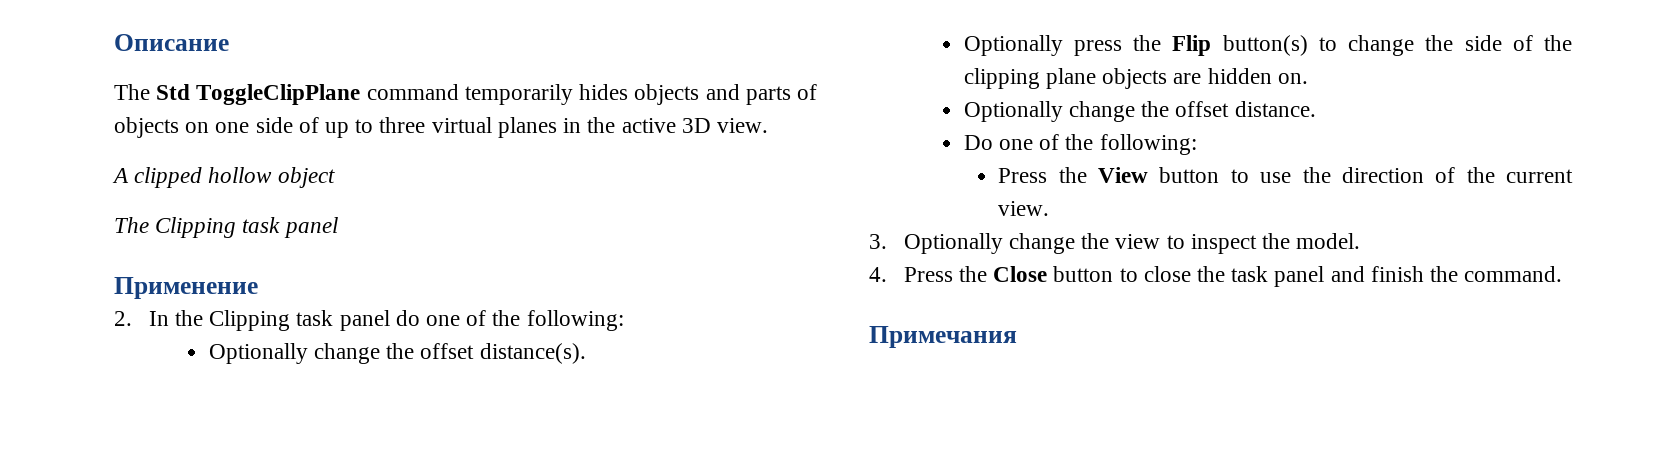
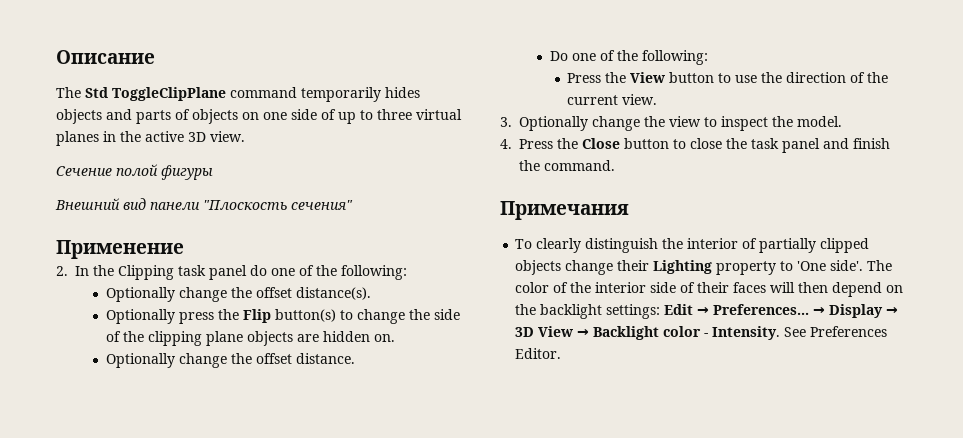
[112,167,335,188] [114,217,338,238] A clipped hollow object // The Clipping task panel -> [56,164,213,180] [55,198,353,210] Сечение полой фигуры // Внешний вид панели "Плоскость сечения"
(1017, 337) none -> [515,238,870,253] [515,260,893,275] [515,282,904,297] [515,304,899,319] [515,326,888,340] [515,348,562,359] // To clearly distinguish the interior of partially clipped objects change their Lighting property to 'One side'. The color of the interior side of their faces will then depend on the backlight settings: Edit → Preferences... → Display → 3D View → Backlight color - Intensity. See Preferences Editor.

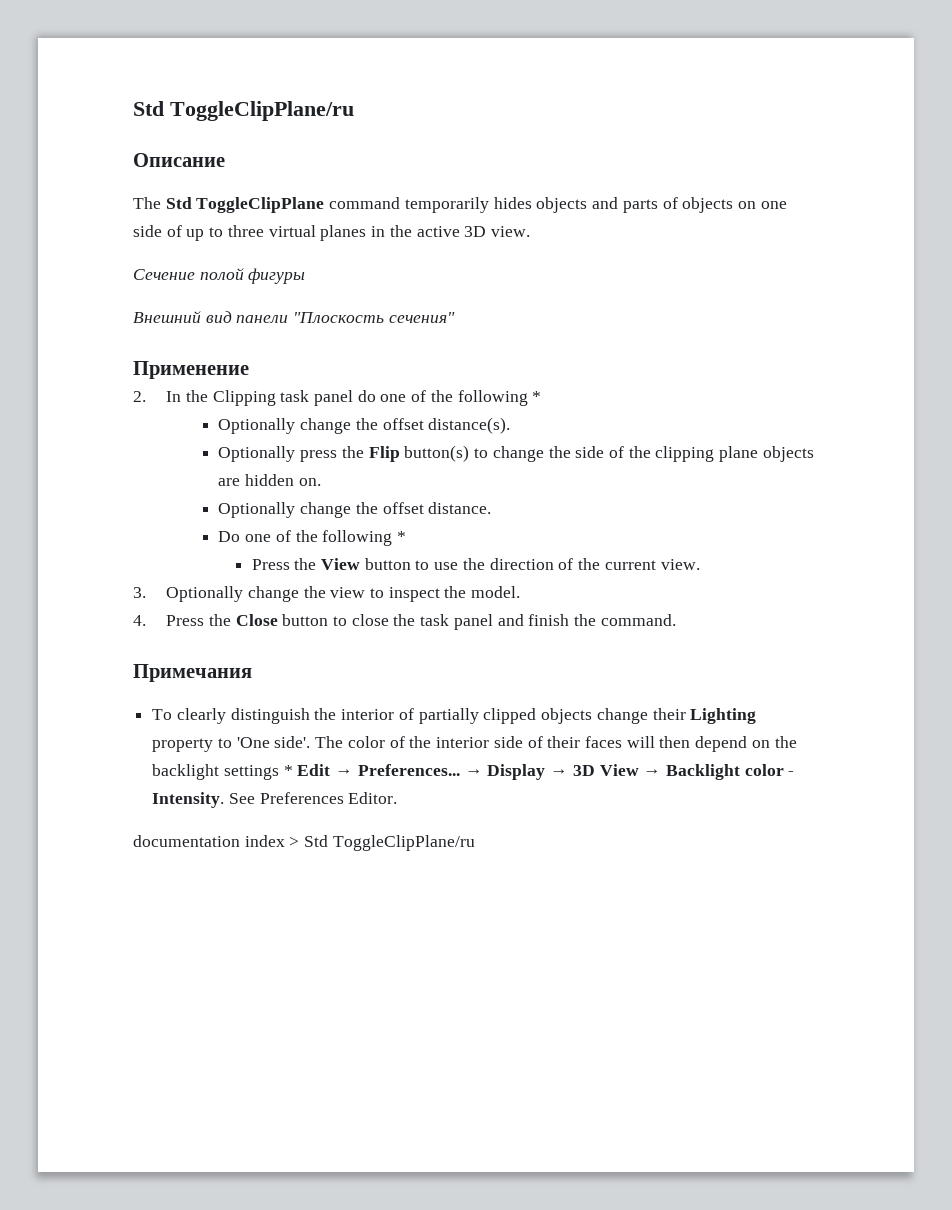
(56, 57) none -> [133,101,354,121] Std ToggleClipPlane/ru //
[341,265,407,280] following: -> [457,390,542,406] following *
[642,50,709,65] following: -> [322,530,407,546] following *
[606,304,661,319] settings: -> [223,765,293,780] settings *
(562, 353) none -> [133,835,475,851] // documentation index > Std ToggleClipPlane/ru

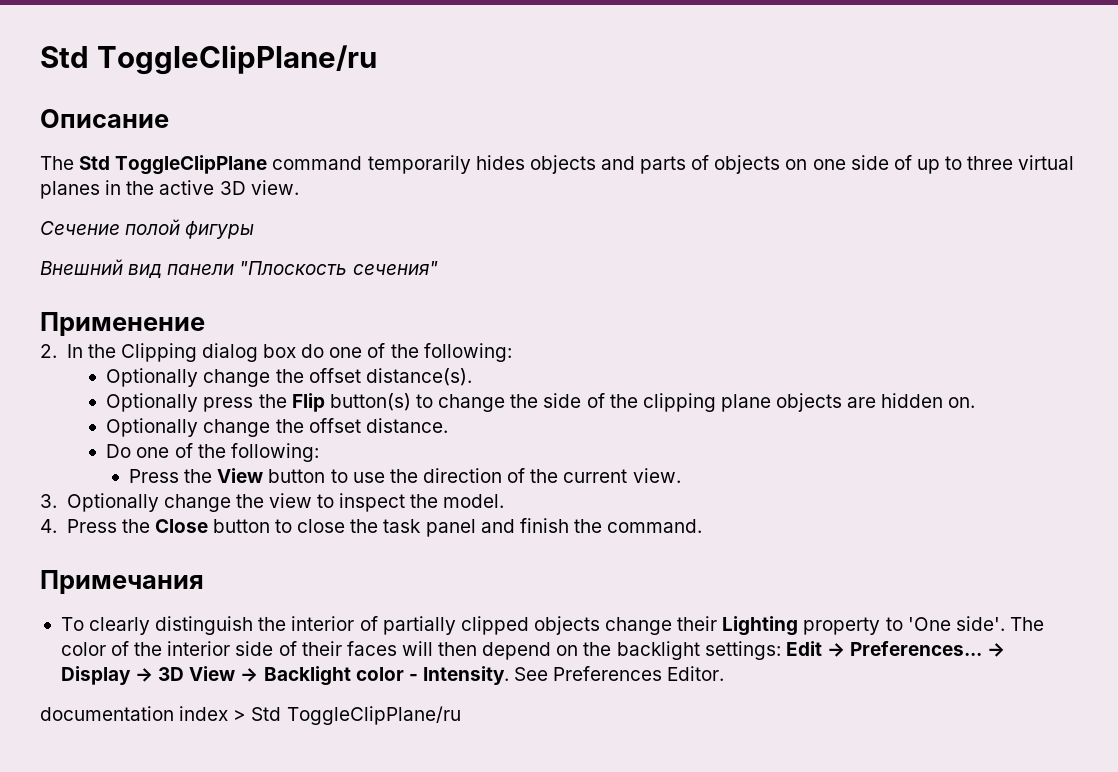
[280,390,353,406] task panel -> [201,343,297,362] dialog box
[457,390,542,406] following * -> [423,343,512,362] following:
[322,530,407,546] following * -> [230,443,319,462] following:
[223,765,293,780] settings * -> [704,641,781,660] settings:

